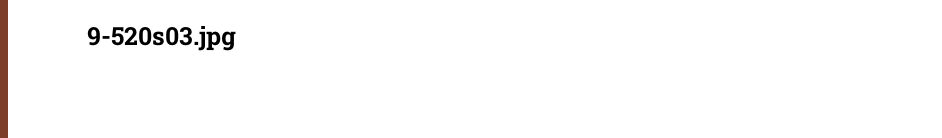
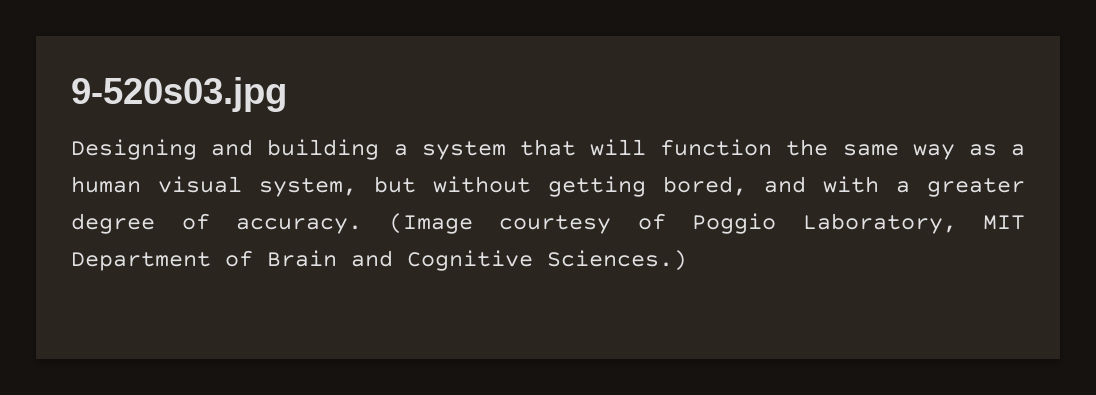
(236, 38) none -> [71,139,1025,160] [71,176,1025,197] [71,213,1025,234] [71,250,687,271] // Designing and building a system that will function the same way as a human visual system, but without getting bored, and with a greater degree of accuracy. (Image courtesy of Poggio Laboratory, MIT Department of Brain and Cognitive Sciences.)

